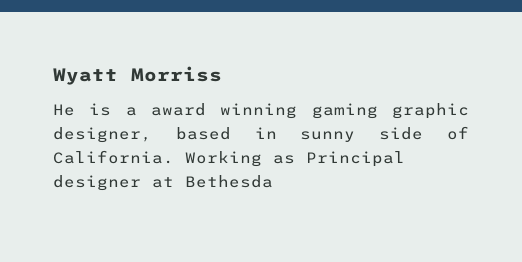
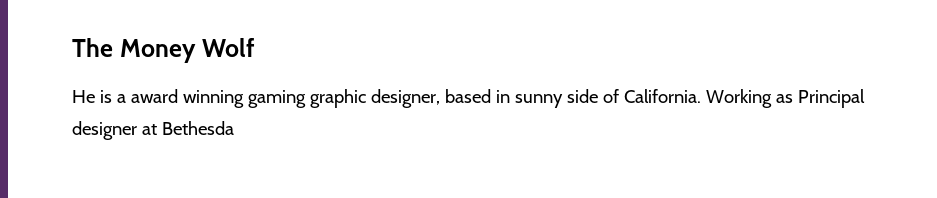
[53,66,222,85] Wyatt Morriss -> [72,38,256,63] The Money Wolf

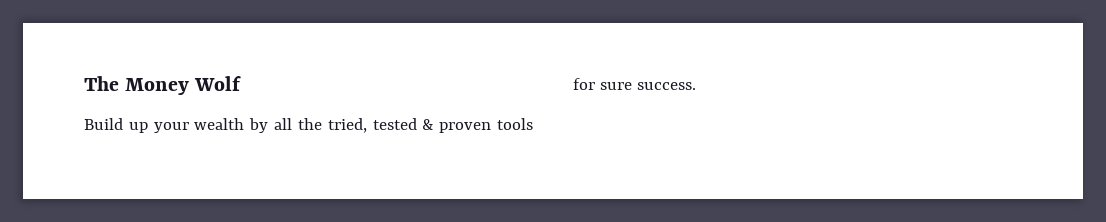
[72,89,865,108] [72,121,234,140] He is a award winning gaming graphic designer, based in sunny side of California. Working as Principal designer at Bethesda -> [84,118,533,133] [573,78,696,90] Build up your wealth by all the tried, tested & proven tools for sure success.

